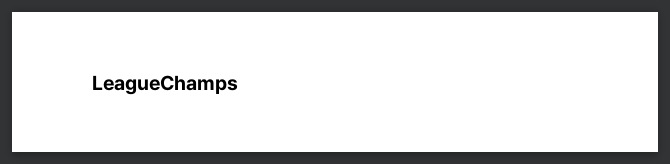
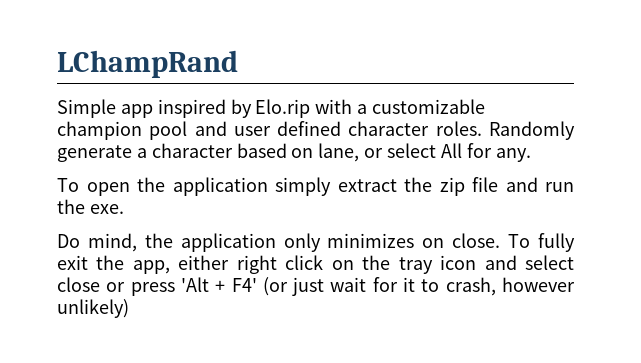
[92,75,238,95] LeagueChamps -> [57,50,238,78] [57,99,486,118] [57,121,575,140] [57,143,531,162] [57,177,574,196] [57,199,124,214] [57,233,576,252] [57,255,574,274] [57,277,576,296] [57,299,129,318] LChampRand // Simple app inspired by Elo.rip with a customizable champion pool and user defined character roles. Randomly generate a character based on lane, or select All for any. // To open the application simply extract the zip file and run the exe. // Do mind, the application only minimizes on close. To fully exit the app, either right click on the tray icon and select close or press 'Alt + F4' (or just wait for it to crash, however unlikely)

